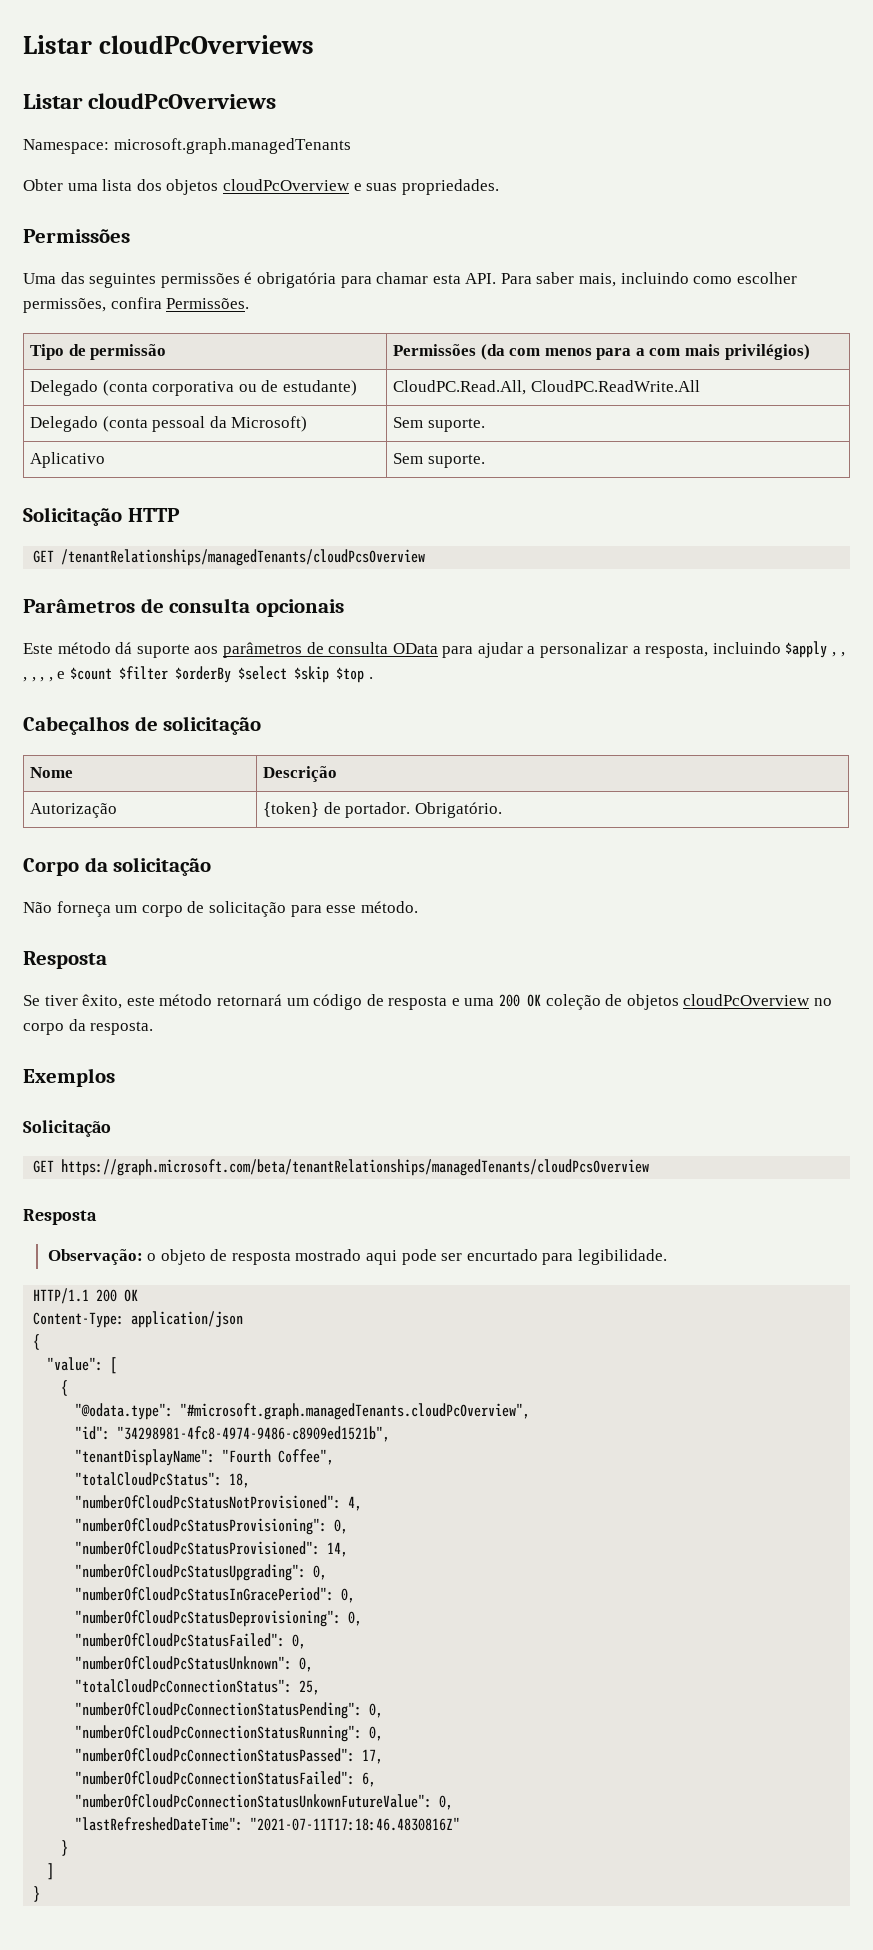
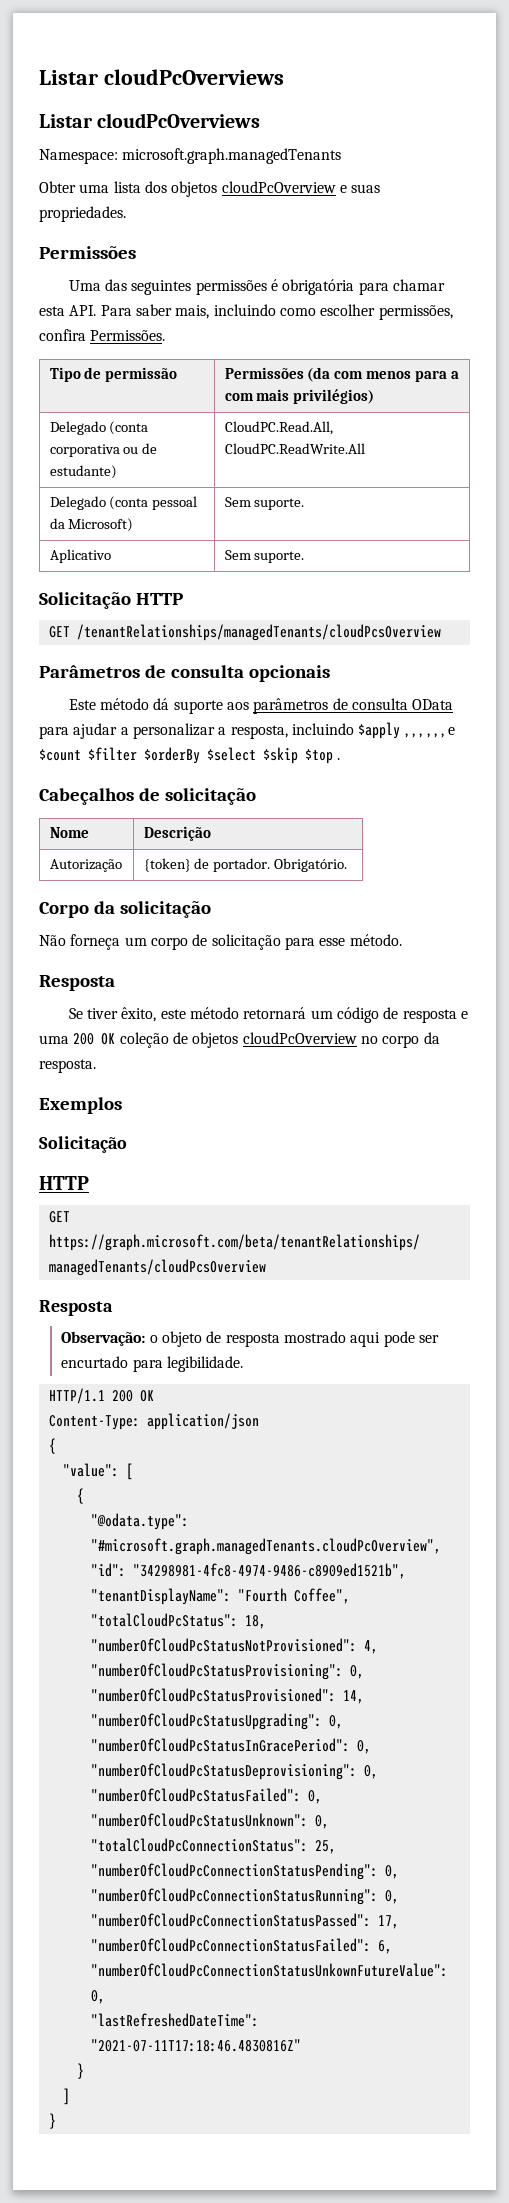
(111, 1128) none -> [39,1176,89,1190] // HTTP

